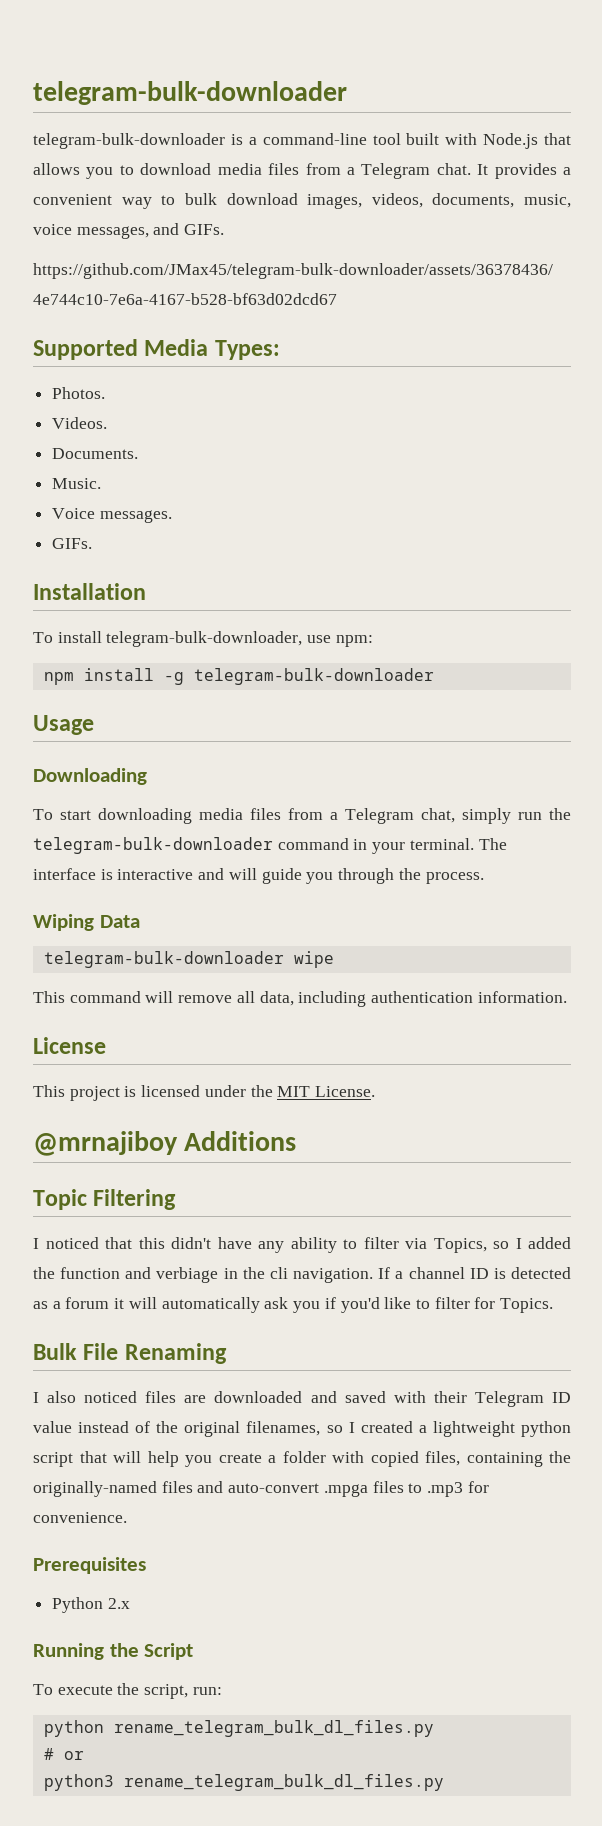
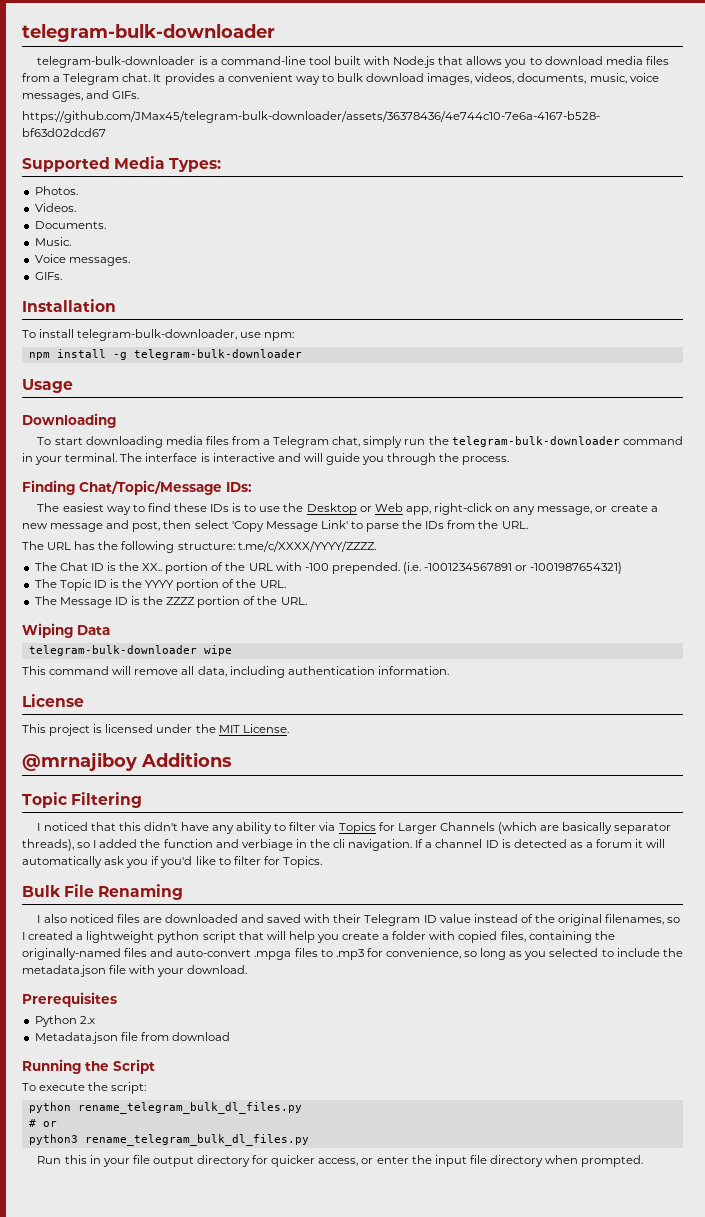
(484, 878) none -> [22,480,252,495] [37,503,658,515] [22,520,528,532] [22,541,376,553] [34,562,623,574] [34,579,286,591] [34,596,307,608] // Finding Chat/Topic/Message IDs: // The easiest way to find these IDs is to use the Desktop or Web app, right-click on any message, or create a new message and post, then select 'Copy Message Link' to parse the IDs from the URL. // The URL has the following structure: t.me/c/XXXX/YYYY/ZZZZ. // The Chat ID is the XX.. portion of the URL with -100 prepended. (i.e. -1001234567891 or -1001987654321) // The Topic ID is the YYYY portion of the URL. // The Message ID is the ZZZZ portion of the URL.
[433,1238,487,1253] Topics, -> [338,822,672,834] [22,839,74,851] Topics for Larger Channels (which are basically separator threads),
[33,1512,127,1523] convenience. -> [385,948,683,960] [22,965,248,977] convenience, so long as you selected to include the metadata.json file with your download.
(130, 1603) none -> [34,1032,230,1044] // Metadata.json file from download
[144,1684,222,1699] script, run: -> [111,1082,147,1094] script:
(444, 1782) none -> [37,1155,644,1167] // Run this in your file output directory for quicker access, or enter the input file directory when prompted.

